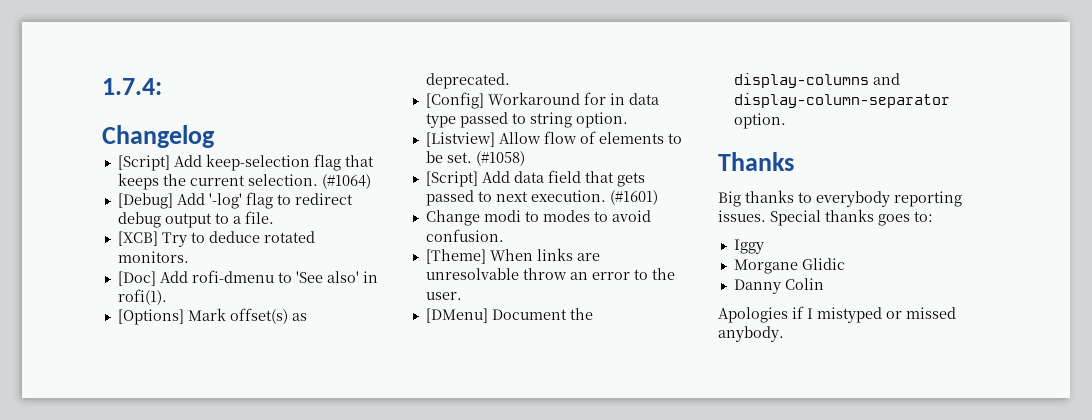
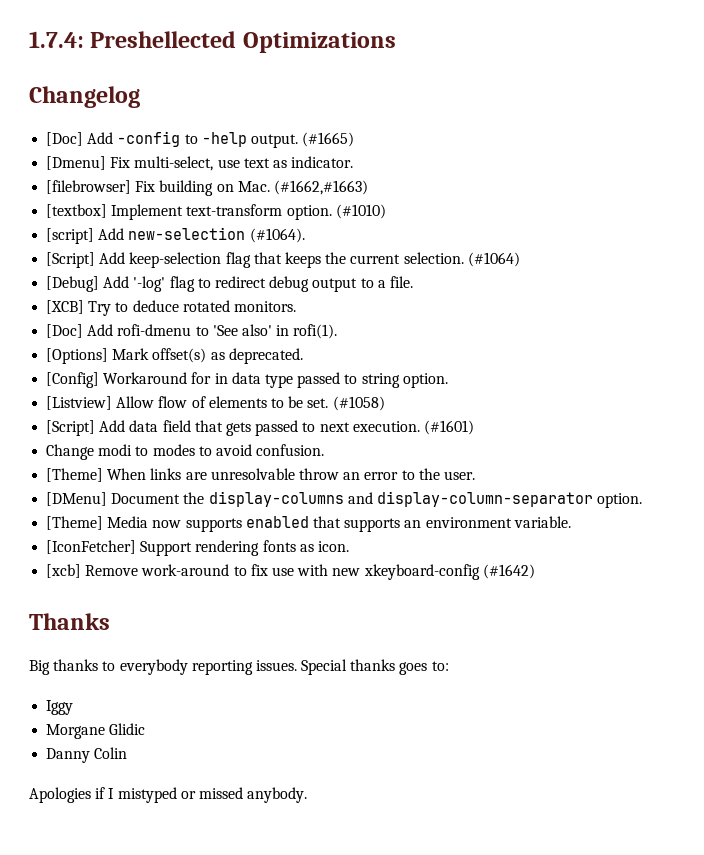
(162, 86) none -> [90,31,396,53] Preshellected Optimizations
(215, 136) none -> [46,131,355,148] [46,156,354,171] [46,180,368,196] [46,204,386,220] [46,227,305,244] // [Doc] Add -config to -help output. (#1665) // [Dmenu] Fix multi-select, use text as indicator. // [filebrowser] Fix building on Mac. (#1662,#1663) // [textbox] Implement text-transform option. (#1010) // [script] Add new-selection (#1064).
(786, 121) none -> [46,516,571,532] [46,540,349,556] [46,564,535,580] // [Theme] Media now supports enabled that supports an environment variable. // [IconFetcher] Support rendering fonts as icon. // [xcb] Remove work-around to fix use with new xkeyboard-config (#1642)

